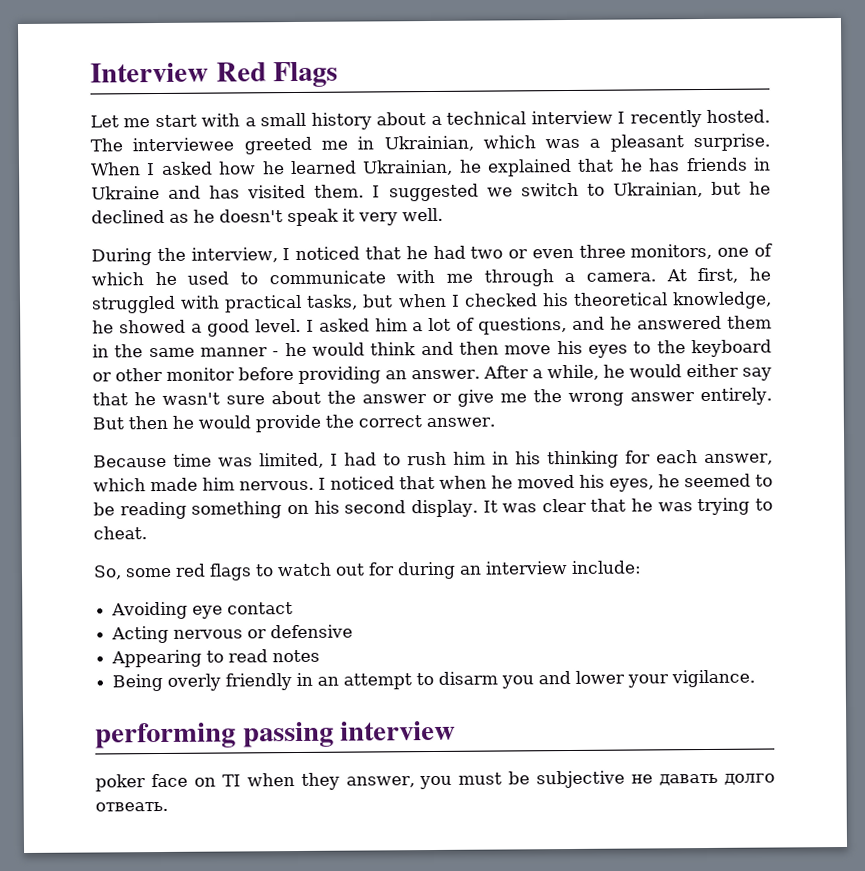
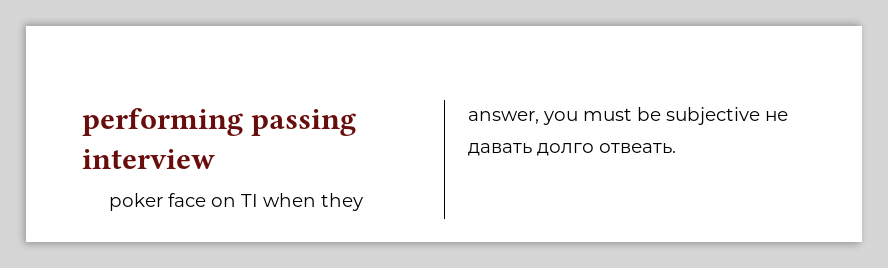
[90,61,339,88] [90,109,770,130] [90,133,770,155] [90,157,771,177] [91,181,772,202] [91,207,443,227] [91,243,773,266] [91,267,771,287] [91,291,773,314] [92,315,772,337] [92,339,772,358] [92,363,772,384] [92,387,773,407] [92,414,495,433] [93,450,774,469] [93,473,773,492] [93,497,773,520] [93,526,147,540] [93,560,642,581] [111,601,294,620] [111,624,354,644] [111,649,321,668] [112,669,756,692] Interview Red Flags // Let me start with a small history about a technical interview I recently hosted. The interviewee greeted me in Ukrainian, which was a pleasant surprise. When I asked how he learned Ukrainian, he explained that he has friends in Ukraine and has visited them. I suggested we switch to Ukrainian, but he declined as he doesn't speak it very well. // During the interview, I noticed that he had two or even three monitors, one of which he used to communicate with me through a camera. At first, he struggled with practical tasks, but when I checked his theoretical knowledge, he showed a good level. I asked him a lot of questions, and he answered them in the same manner - he would think and then move his eyes to the keyboard or other monitor before providing an answer. After a while, he would either say that he wasn't sure about the answer or give me the wrong answer entirely. But then he would provide the correct answer. // Because time was limited, I had to rush him in his thinking for each answer, which made him nervous. I noticed that when he moved his eyes, he seemed to be reading something on his second display. It was clear that he was trying to cheat. // So, some red flags to watch out for during an interview include: // Avoiding eye contact // Acting nervous or defensive // Appearing to read notes // Being overly friendly in an attempt to disarm you and lower your vigilance. // -> (82, 122) none

